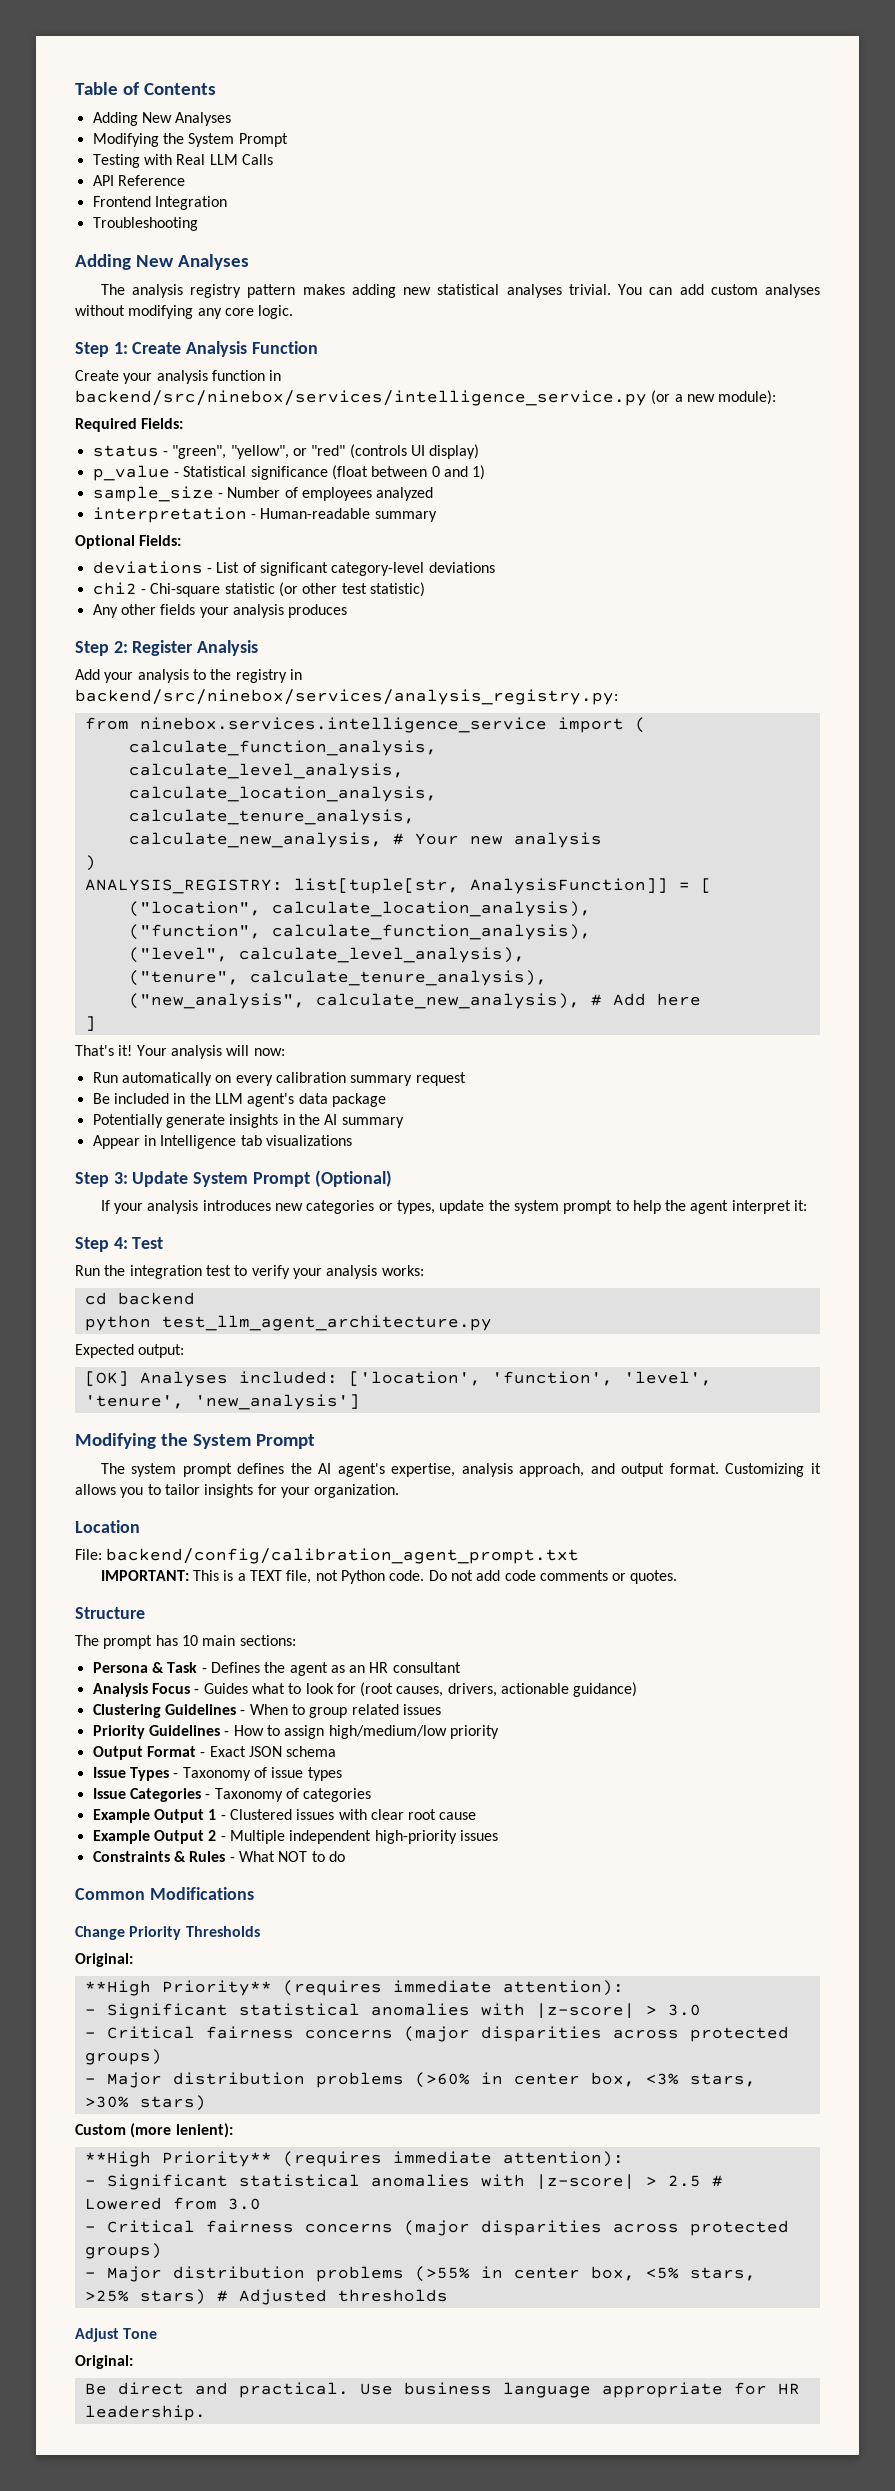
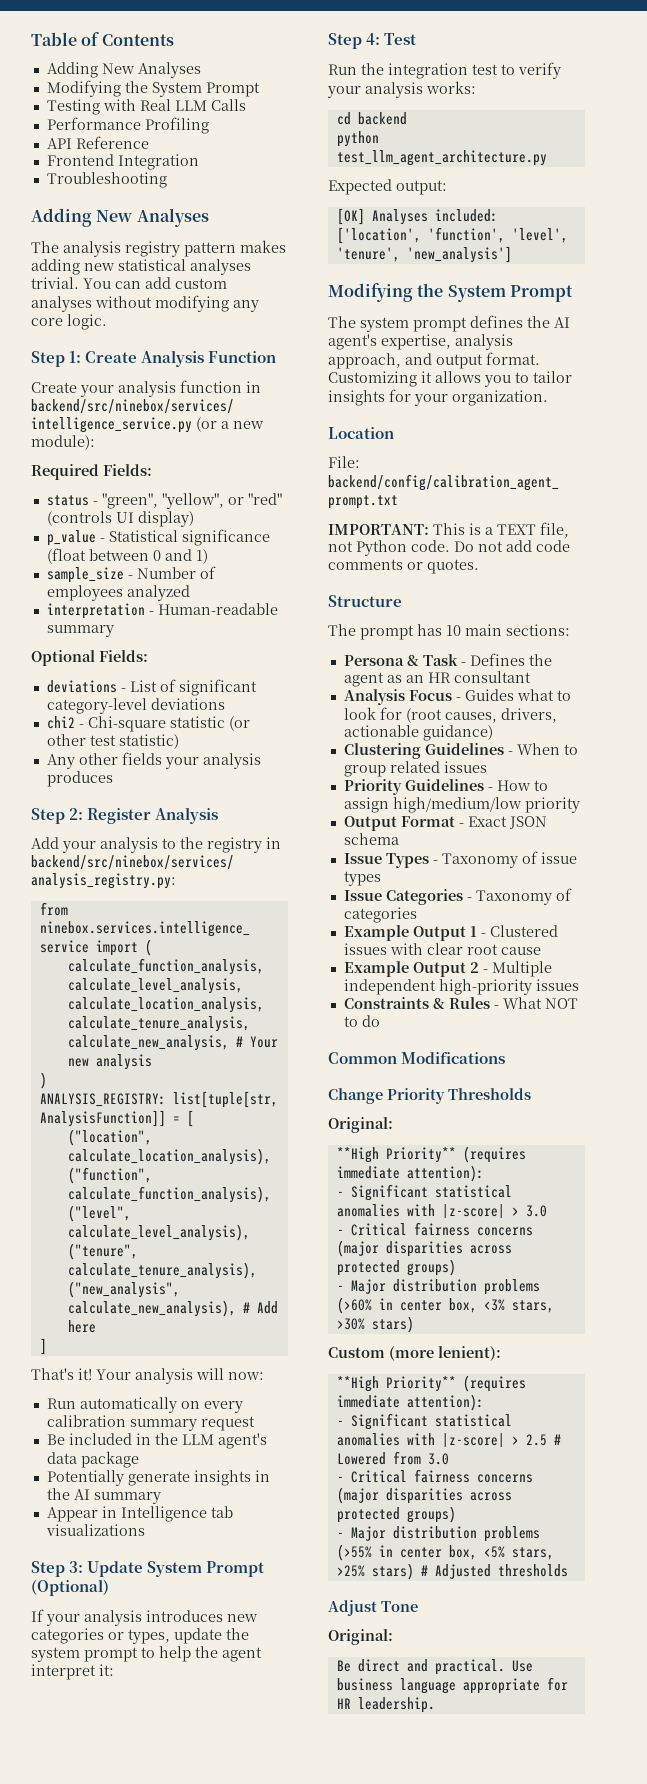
(273, 159) none -> [46,117,209,134] // Performance Profiling

